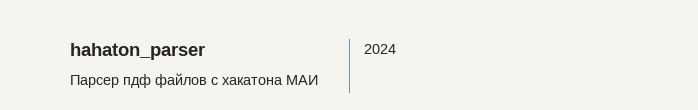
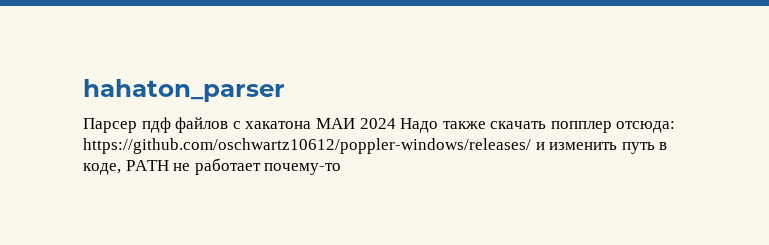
(396, 49) none -> [400,118,676,133] [83,138,668,154] [83,158,342,175] Надо также скачать попплер отсюда: https://github.com/oschwartz10612/poppler-windows/releases/ и изменить путь в коде, PATH не работает почему-то

